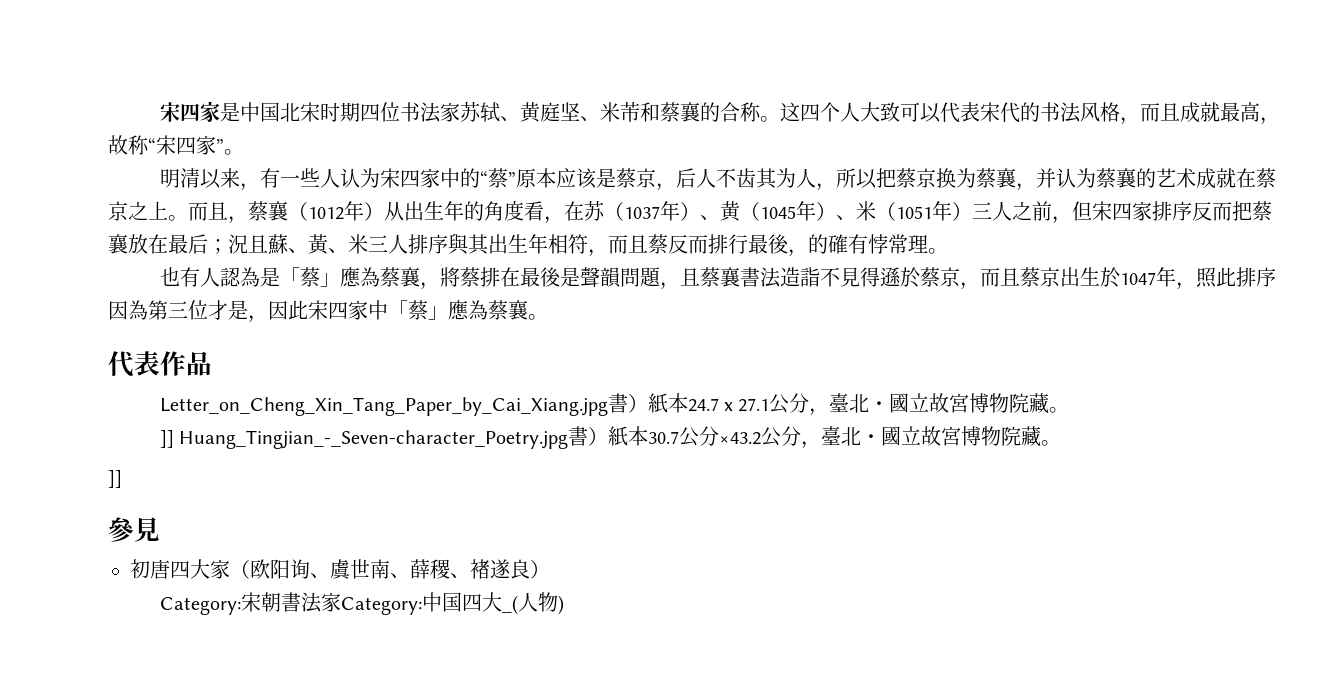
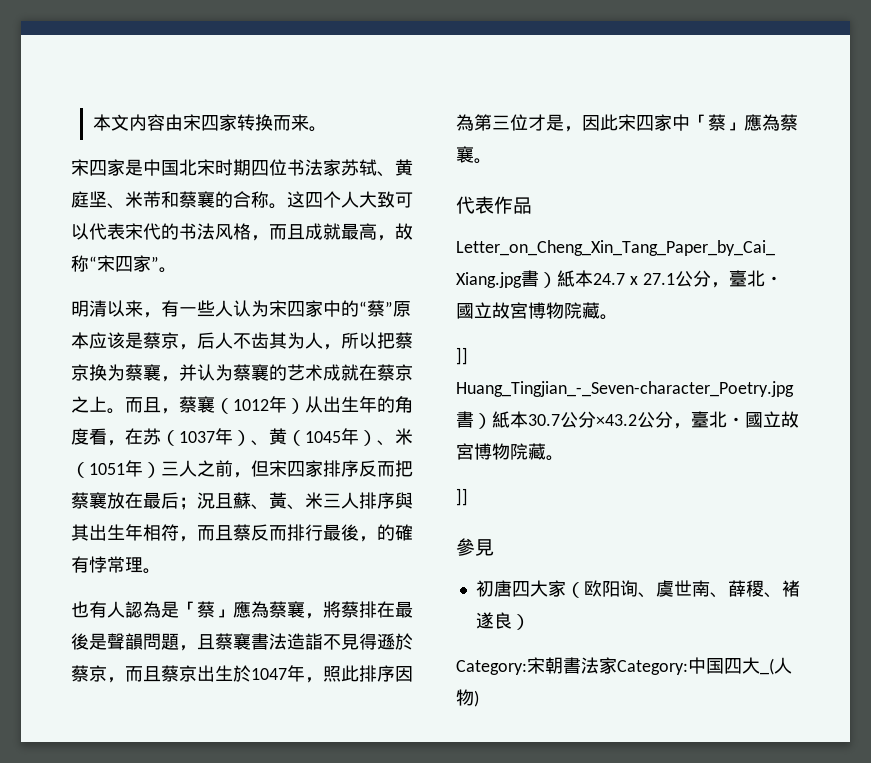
(159, 112) none -> [92,114,327,132] 本文内容由宋四家转换而来。 //

